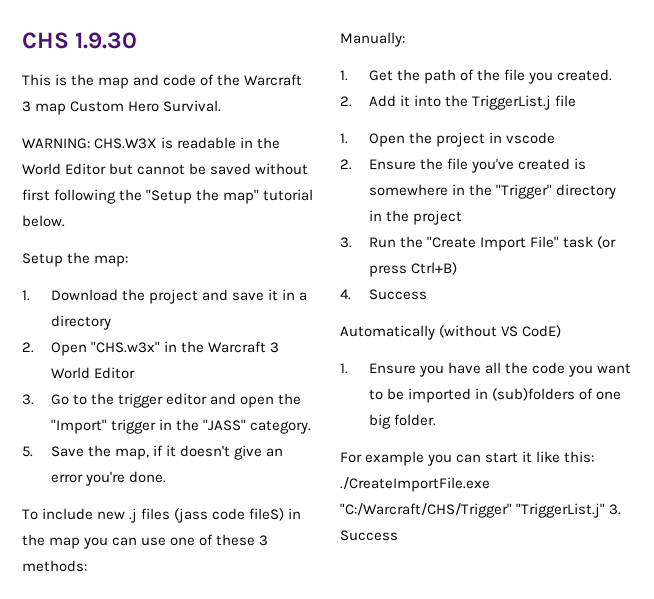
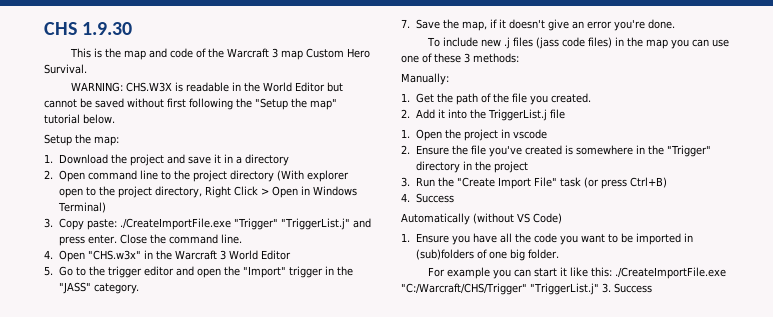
(87, 349) none -> [87,170,349,182] [58,186,357,198] [57,202,107,213] [44,218,372,230] [58,234,242,246] [44,250,85,262] command line to the project directory (With explorer open to the project directory, Right Click > Open in Windows Terminal) // 3. Copy paste: ./CreateImportFile.exe "Trigger" "TriggerList.j" and press enter. Close the command line. // 4. Open
[22,394,34,405] 3. -> [44,266,53,276] 5.
[22,446,33,457] 5. -> [401,19,410,28] 7.
[249,508,285,521] fileS) -> [587,37,612,48] files)
[522,325,562,338] CodE) -> [533,213,562,224] Code)

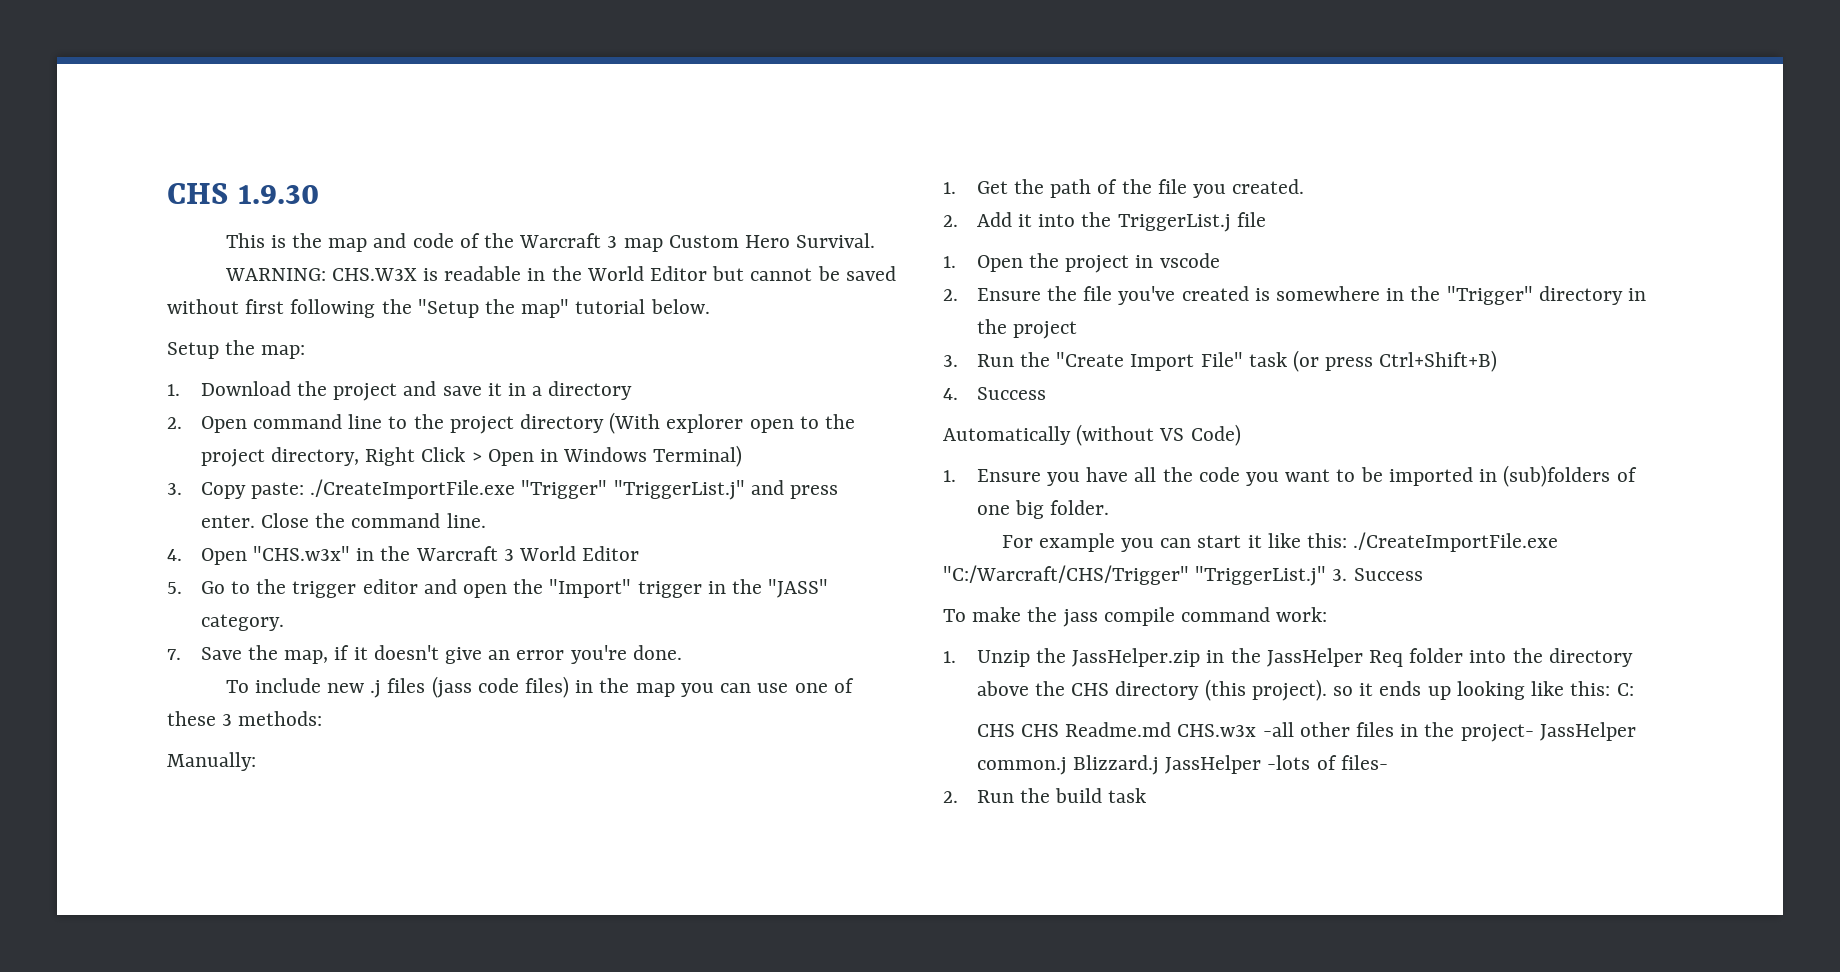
[629,177,667,188] Ctrl+B) -> [1379,350,1498,372] Ctrl+Shift+B)
(652, 288) none -> [943,607,1328,627] [943,648,1633,667] [976,679,1634,701] [976,722,1636,742] [976,755,1388,775] [943,788,1147,803] // To make the jass compile command work: // 1. Unzip the JassHelper.zip in the JassHelper Req folder into the directory above the CHS directory (this project). so it ends up looking like this: C: // CHS CHS Readme.md CHS.w3x -all other files in the project- JassHelper common.j Blizzard.j JassHelper -lots of files- // 2. Run the build task

